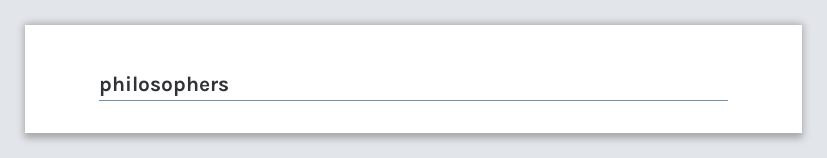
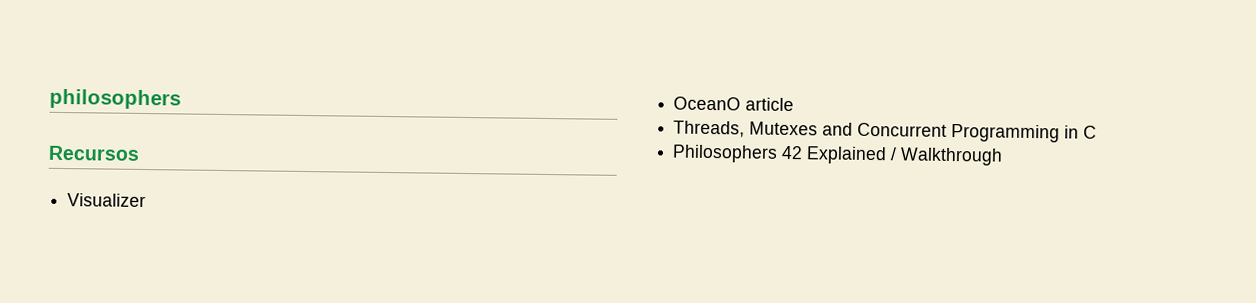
(229, 86) none -> [48,145,140,161] [67,193,147,208] [673,96,795,112] [673,120,1098,143] [672,144,1004,166] // Recursos // Visualizer // OceanO article // Threads, Mutexes and Concurrent Programming in C // Philosophers 42 Explained / Walkthrough

